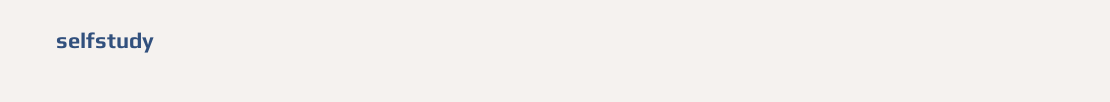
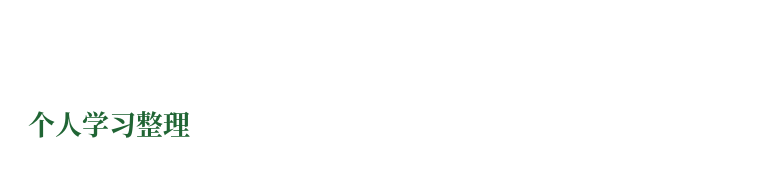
[56,32,154,53] selfstudy -> [28,111,190,138] 个人学习整理

